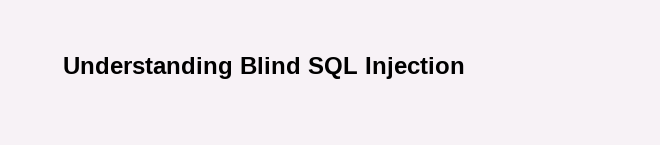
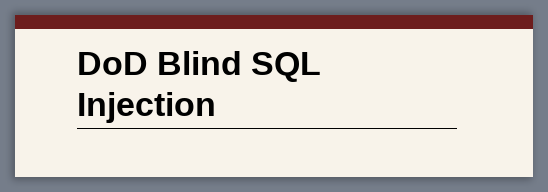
[63,57,233,79] Understanding -> [77,52,148,75] DoD

